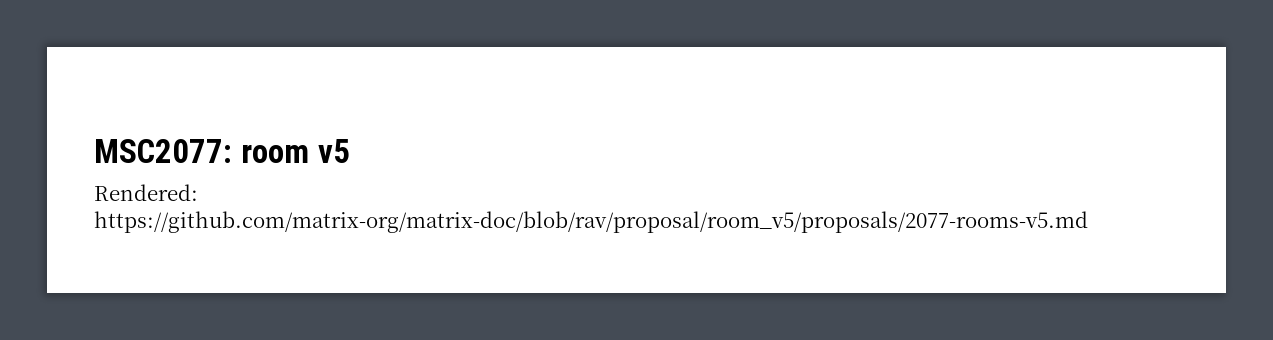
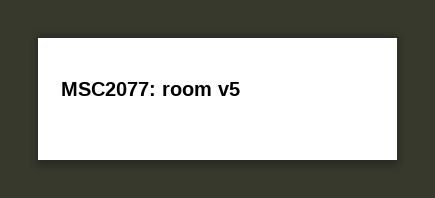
[94,184,198,201] [94,211,1088,233] // Rendered: https://github.com/matrix-org/matrix-doc/blob/rav/proposal/room_v5/proposals/2077-rooms-v5.md -> (240, 89) none

